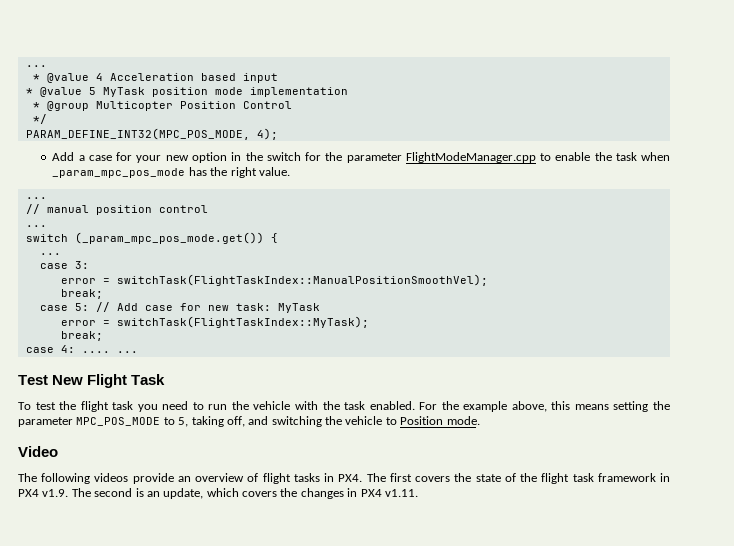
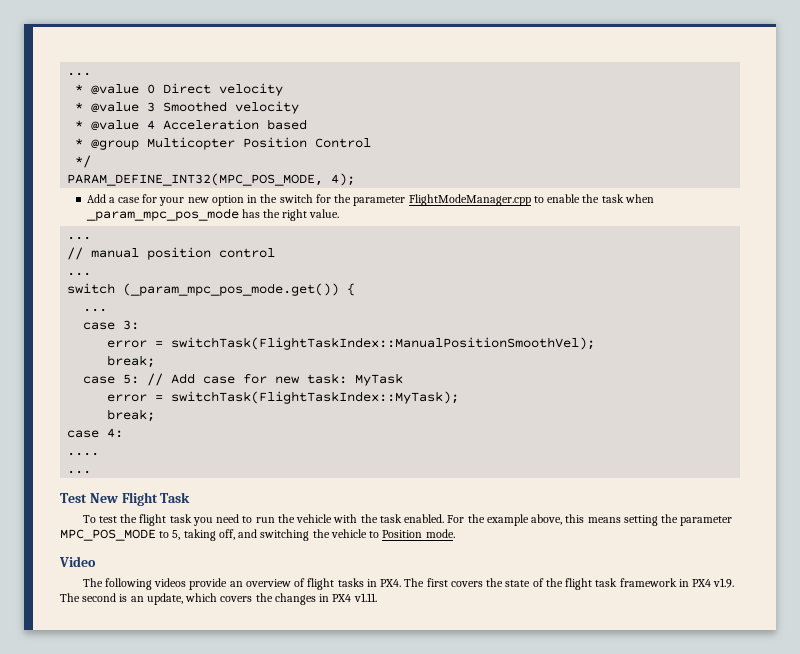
[25,65,47,67] ... -> [67,72,92,76] [75,83,284,96] [75,101,300,114] ... // * @value 0 Direct velocity // * @value 3 Smoothed velocity
[242,73,278,83] [25,87,348,97] input // * @value 5 MyTask position mode implementation -> (308, 124) none
(75, 349) none -> (124, 433) //
(110, 352) none -> (100, 454) //

